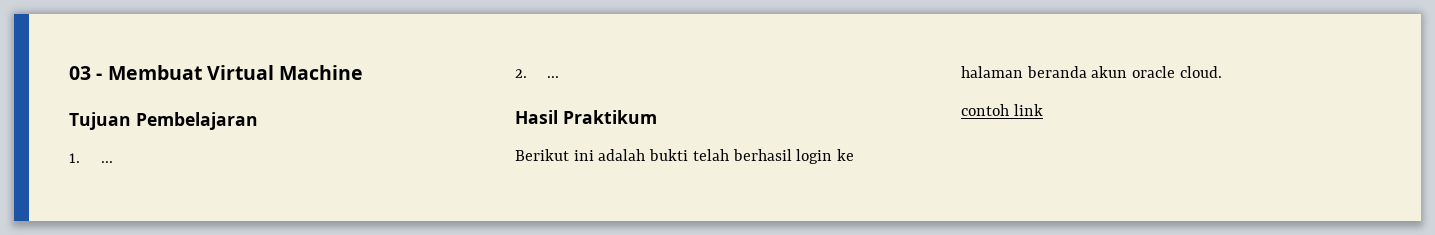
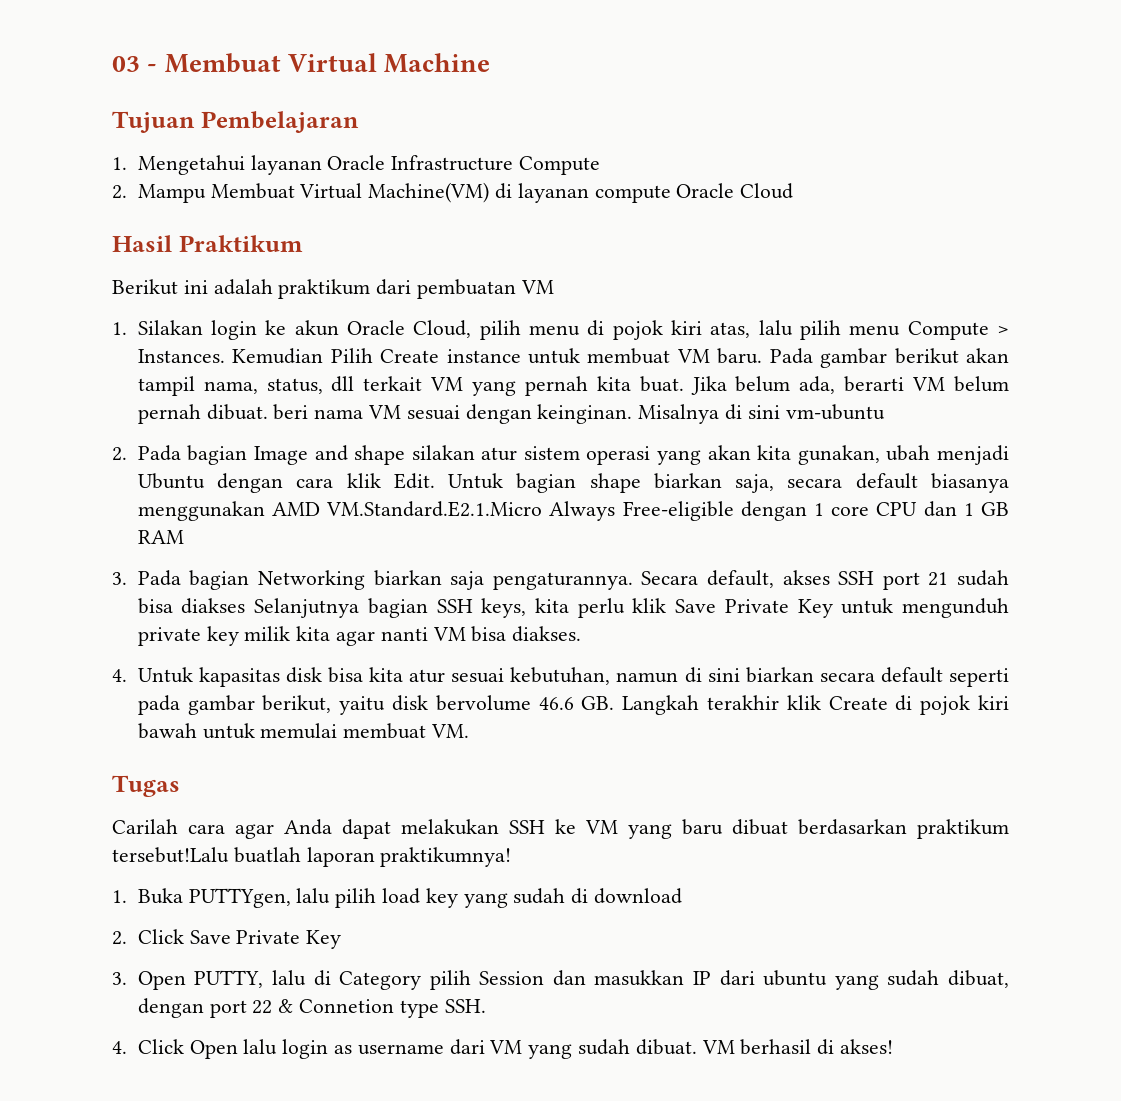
[100,161,113,163] [515,69,559,78] ... // 2. ... -> [137,155,600,175] [112,182,794,203] Mengetahui layanan Oracle Infrastructure Compute // 2. Mampu Membuat Virtual Machine(VM) di layanan compute Oracle Cloud
[649,149,855,164] [961,66,1222,78] [961,104,1043,116] bukti telah berhasil login ke halaman beranda akun oracle cloud. // contoh link -> [278,279,554,299] [112,320,1009,340] [137,348,1009,368] [137,376,1009,396] [137,404,885,424] [112,445,1009,465] [137,473,1010,493] [137,501,1010,521] [137,530,184,544] [112,570,1009,590] [137,598,1009,618] [137,626,582,646] [112,667,1009,687] [137,695,1010,715] [137,723,469,739] [112,775,180,797] [112,819,1009,839] [112,847,512,867] [112,888,682,908] [112,929,342,949] [112,970,1009,990] [137,998,486,1018] [112,1039,894,1059] praktikum dari pembuatan VM // 1. Silakan login ke akun Oracle Cloud, pilih menu di pojok kiri atas, lalu pilih menu Compute > Instances. Kemudian Pilih Create instance untuk membuat VM baru. Pada gambar berikut akan tampil nama, status, dll terkait VM yang pernah kita buat. Jika belum ada, berarti VM belum pernah dibuat. beri nama VM sesuai dengan keinginan. Misalnya di sini vm-ubuntu // 2. Pada bagian Image and shape silakan atur sistem operasi yang akan kita gunakan, ubah menjadi Ubuntu dengan cara klik Edit. Untuk bagian shape biarkan saja, secara default biasanya menggunakan AMD VM.Standard.E2.1.Micro Always Free-eligible dengan 1 core CPU dan 1 GB RAM // 3. Pada bagian Networking biarkan saja pengaturannya. Secara default, akses SSH port 21 sudah bisa diakses Selanjutnya bagian SSH keys, kita perlu klik Save Private Key untuk mengunduh private key milik kita agar nanti VM bisa diakses. // 4. Untuk kapasitas disk bisa kita atur sesuai kebutuhan, namun di sini biarkan secara default seperti pada gambar berikut, yaitu disk bervolume 46.6 GB. Langkah terakhir klik Create di pojok kiri bawah untuk memulai membuat VM. // Tugas // Carilah cara agar Anda dapat melakukan SSH ke VM yang baru dibuat berdasarkan praktikum tersebut!Lalu buatlah laporan praktikumnya! // 1. Buka PUTTYgen, lalu pilih load key yang sudah di download // 2. Click Save Private Key // 3. Open PUTTY, lalu di Category pilih Session dan masukkan IP dari ubuntu yang sudah dibuat, dengan port 22 & Connetion type SSH. // 4. Click Open lalu login as username dari VM yang sudah dibuat. VM berhasil di akses!

